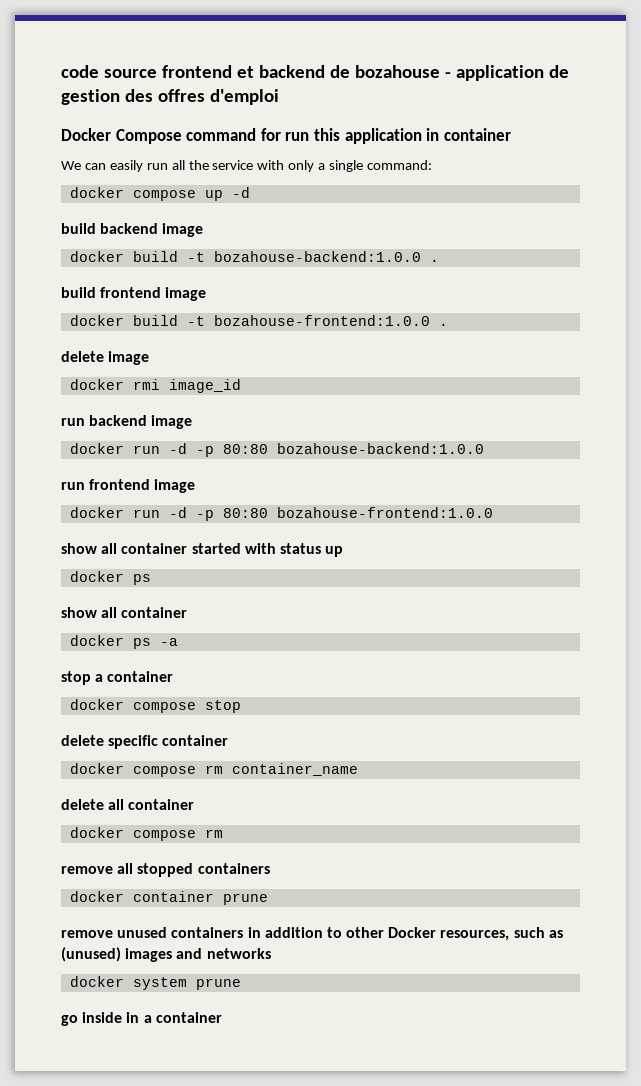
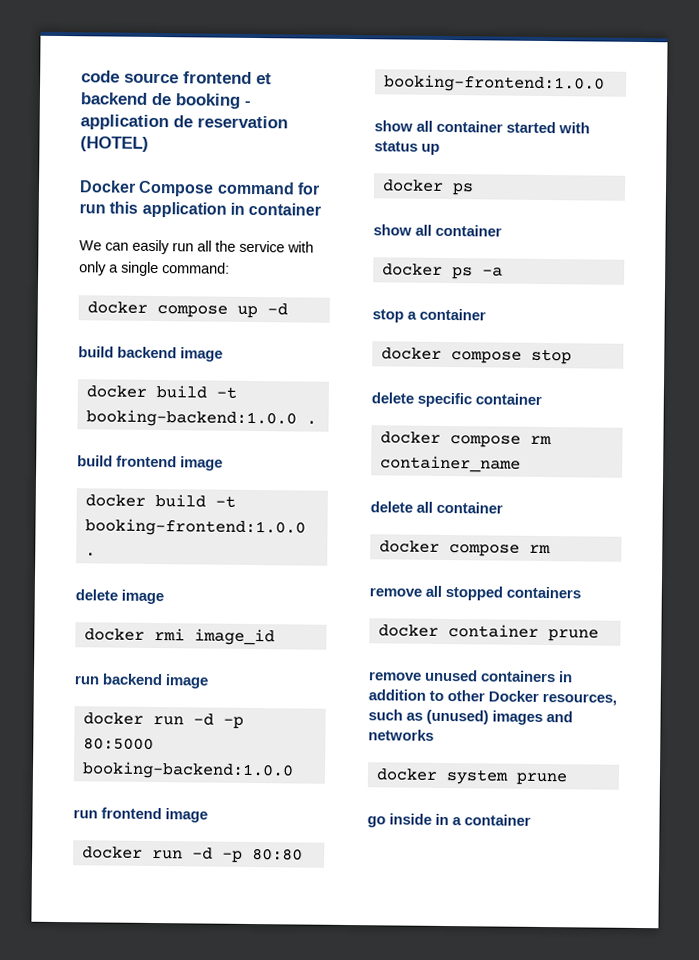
[354,65,440,78] bozahouse -> [175,93,240,109] booking
[61,89,279,105] gestion des offres d'emploi -> [197,115,288,129] [80,136,149,152] reservation (HOTEL)
[213,251,421,262] bozahouse-backend:1.0.0 -> [85,409,297,428] booking-backend:1.0.0
[213,315,430,326] bozahouse-frontend:1.0.0 -> [84,518,306,537] booking-frontend:1.0.0
[222,443,484,454] 80:80 bozahouse-backend:1.0.0 -> [82,737,154,750] [81,761,294,780] 80:5000 booking-backend:1.0.0
[276,507,493,518] bozahouse-frontend:1.0.0 -> [383,74,605,93] booking-frontend:1.0.0

